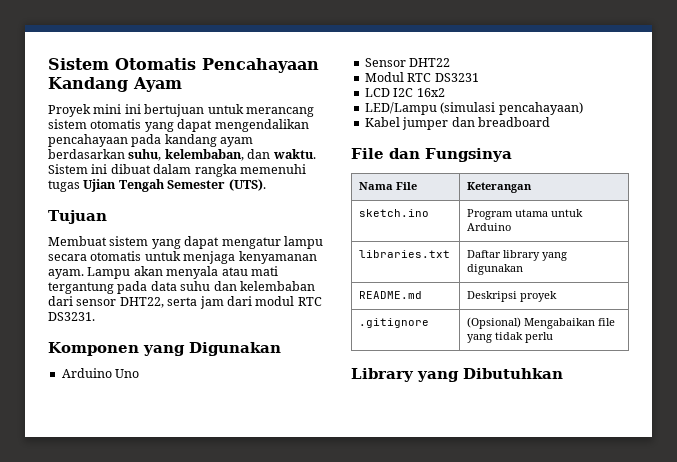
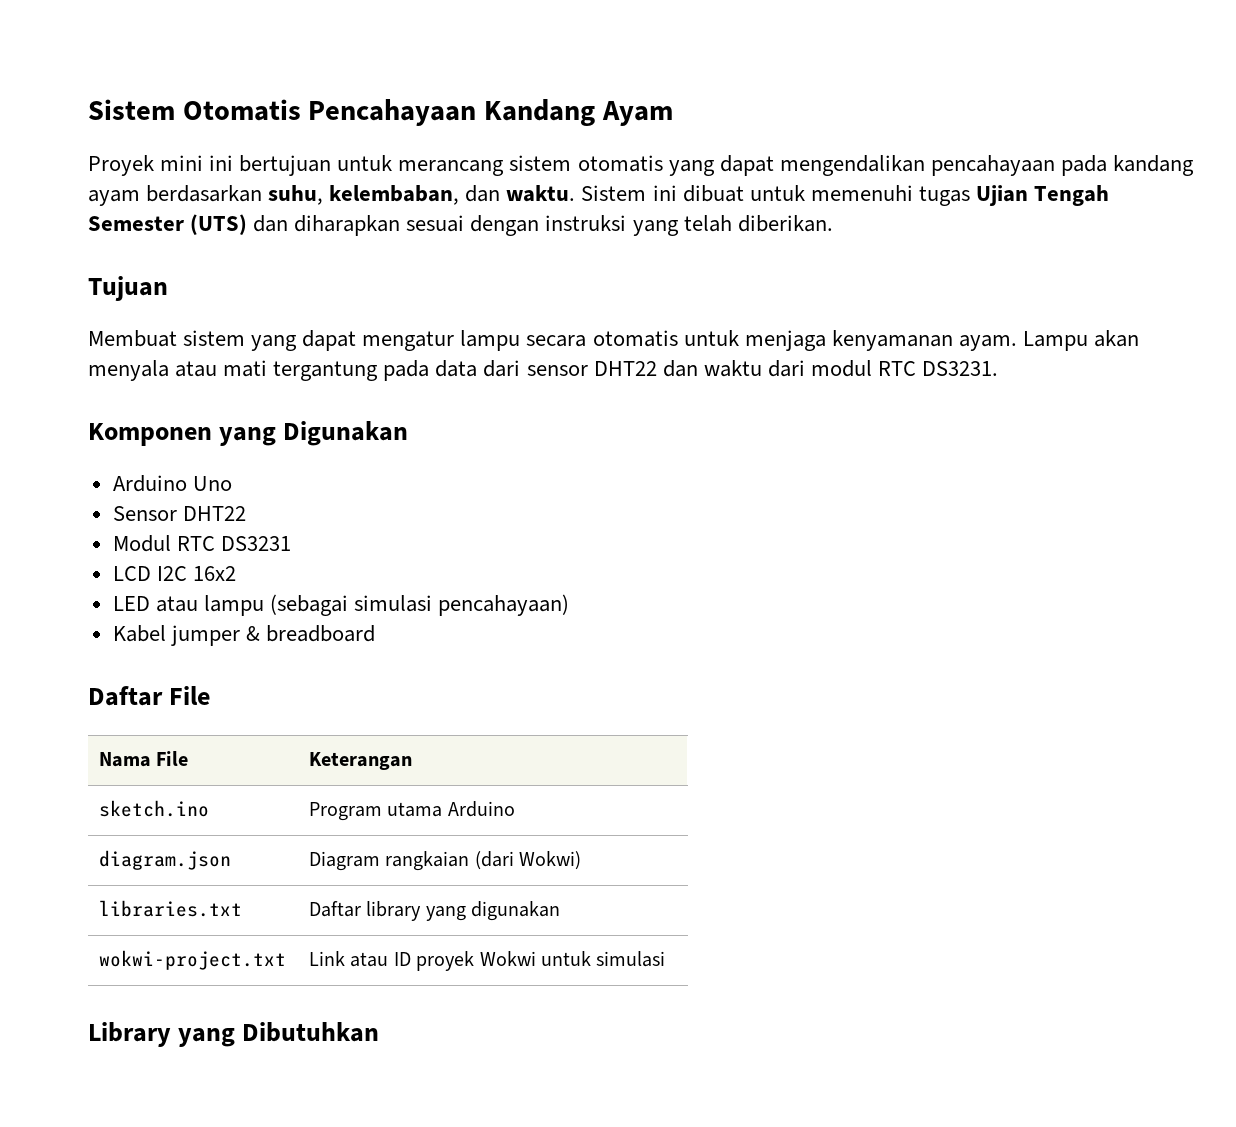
[153,164,237,177] dalam rangka -> [749,185,805,201] untuk
[228,179,266,191] (UTS). -> [190,214,833,236] (UTS) dan diharapkan sesuai dengan instruksi yang telah diberikan.
[180,281,315,291] [48,296,224,309] suhu dan kelembaban dari sensor DHT22, serta jam -> [483,360,762,377] dari sensor DHT22 dan waktu
[364,102,496,115] LED/Lampu (simulasi -> [112,594,433,616] LED atau lampu (sebagai simulasi
[451,117,475,127] dan -> [245,626,260,641] &
[351,148,512,162] File dan Fungsinya -> [88,686,211,706] Daftar File
[551,209,584,217] [467,223,512,231] untuk Arduino -> [447,801,515,817] [99,850,232,870] [309,851,582,871] Arduino // diagram.json | Diagram rangkaian (dari Wokwi)
[359,291,423,299] [467,291,558,302] [359,318,430,328] [467,317,616,329] [467,332,554,343] README.md | Deskripsi proyek // .gitignore | (Opsional) Mengabaikan file yang tidak perlu -> [99,950,287,970] [309,951,666,971] wokwi-project.txt | Link atau ID proyek Wokwi untuk simulasi

